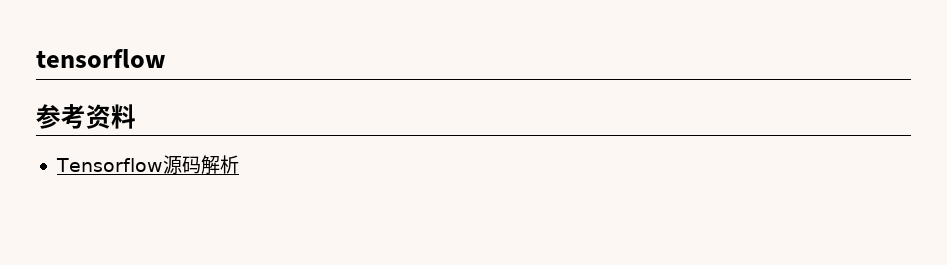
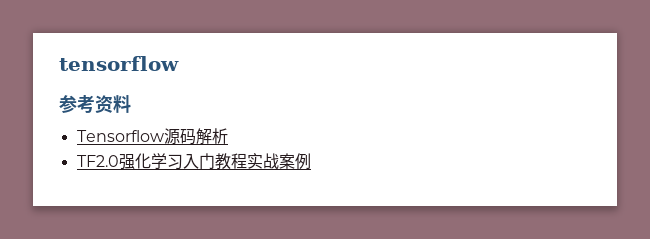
(239, 164) none -> [76,153,311,170] // TF2.0强化学习入门教程实战案例

